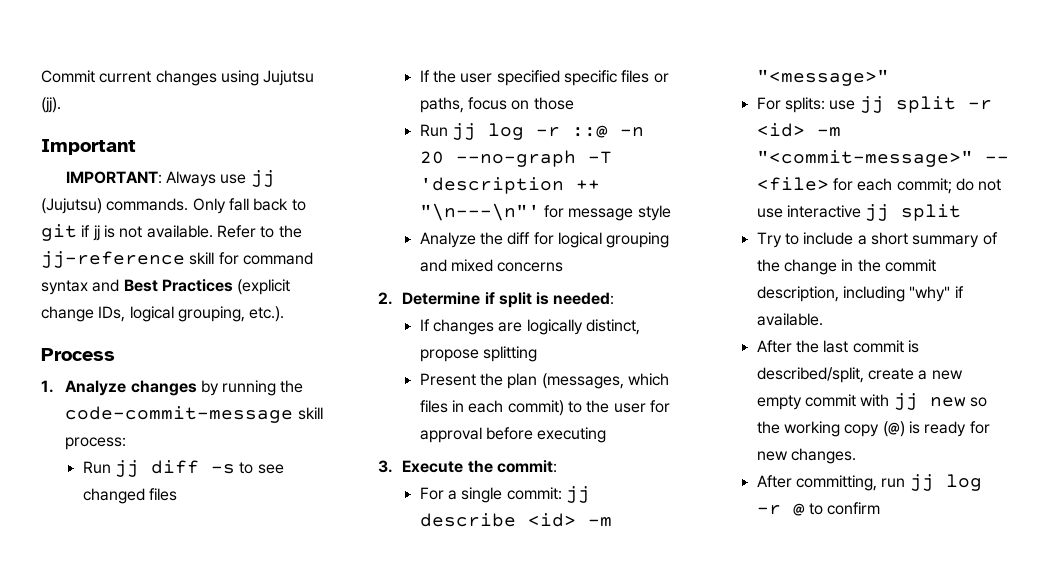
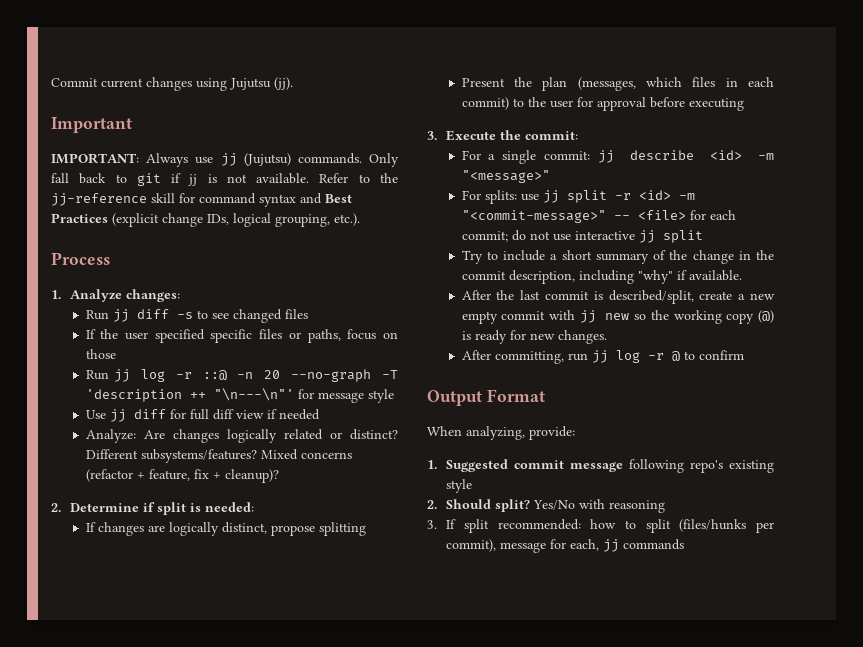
[130,380,304,396] [65,406,323,423] [65,437,127,450] changes by running the code-commit-message skill process: -> [126,289,181,302] changes:
[419,232,670,248] [419,259,564,272] Analyze the diff for logical grouping and mixed concerns -> [85,409,320,422] [85,429,398,443] [85,449,352,463] [85,469,279,483] Use jj diff for full diff view if needed // Analyze: Are changes logically related or distinct? Different subsystems/features? Mixed concerns (refactor + feature, fix + cleanup)?
(881, 508) none -> [427,389,545,406] [427,426,575,440] [427,459,774,473] [446,479,473,493] [427,499,666,513] [427,519,774,533] [446,539,685,553] // Output Format // When analyzing, provide: // 1. Suggested commit message following repo's existing style // 2. Should split? Yes/No with reasoning // 3. If split recommended: how to split (files/hunks per commit), message for each, jj commands

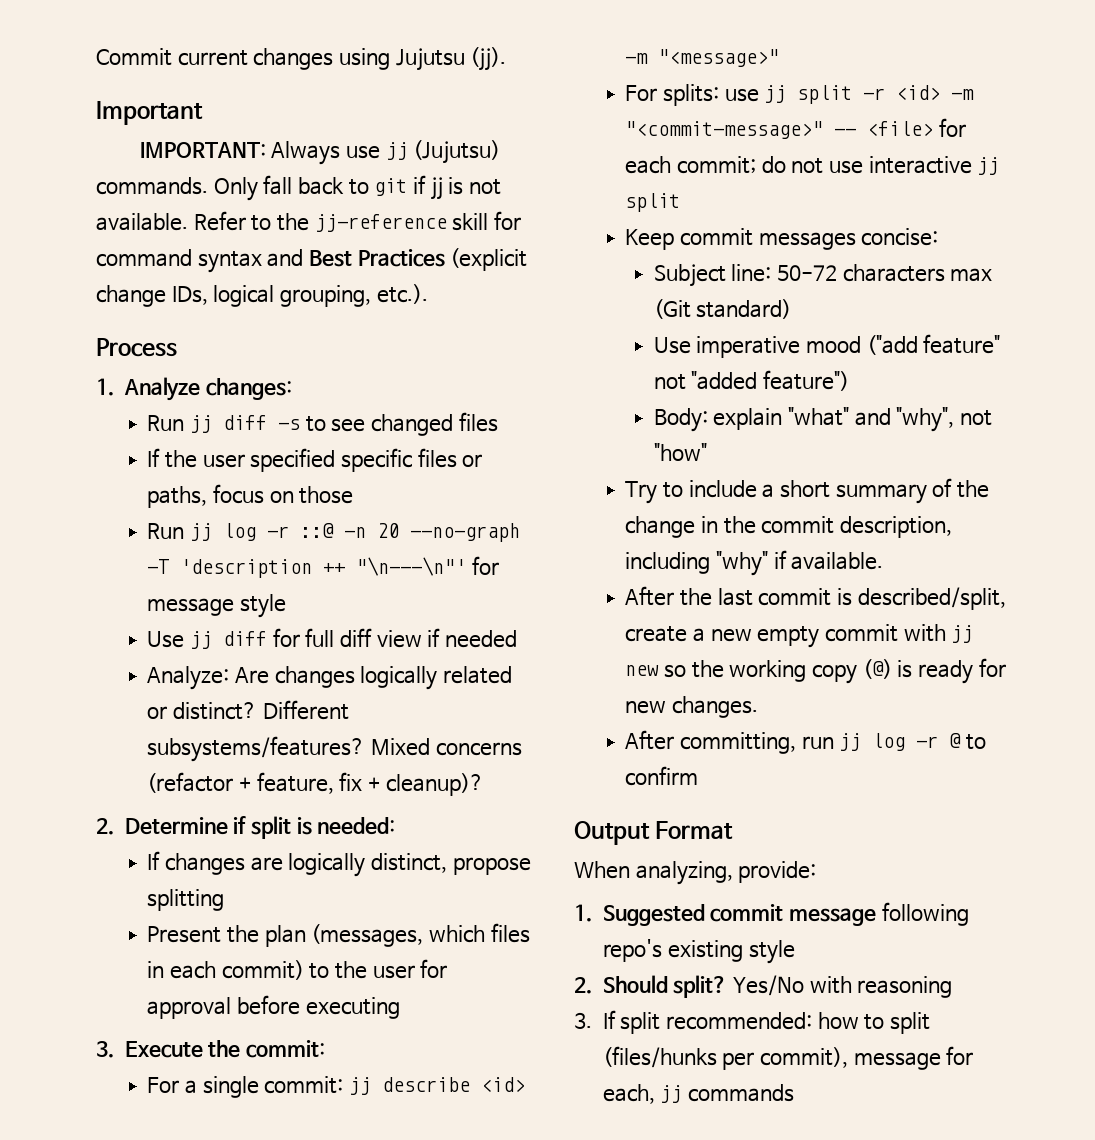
(703, 236) none -> [625,228,939,250] [653,264,993,287] [653,299,792,319] [653,334,1001,358] [653,370,850,391] [653,407,993,432] [653,443,707,461] // Keep commit messages concise: // Subject line: 50-72 characters max (Git standard) // Use imperative mood ("add feature" not "added feature") // Body: explain "what" and "why", not "how"

